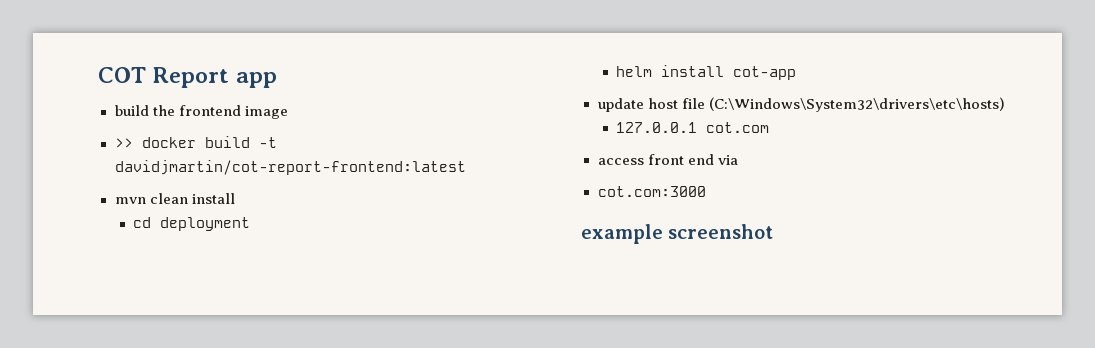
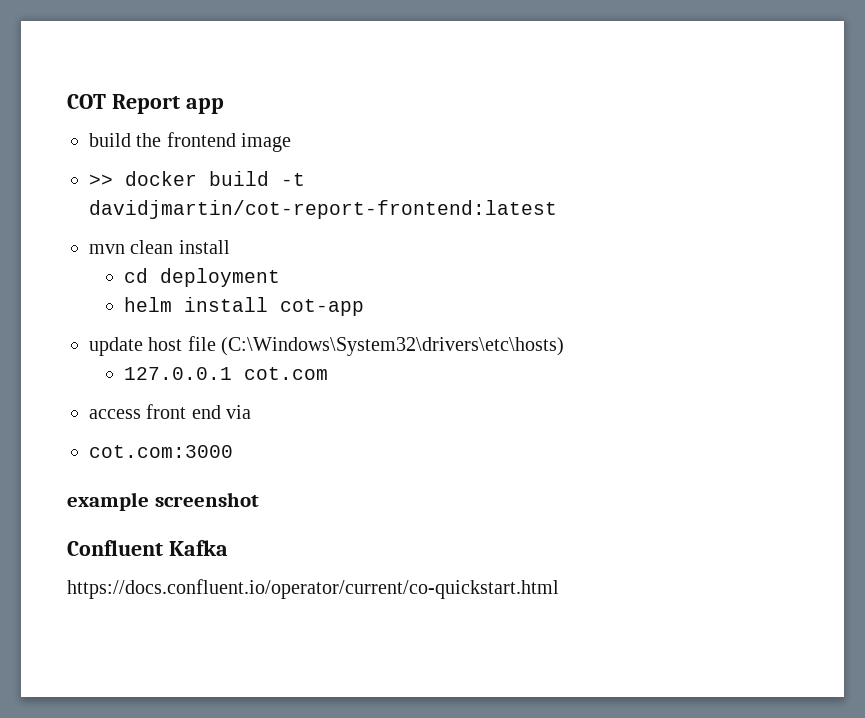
(774, 231) none -> [67,540,228,556] [67,579,559,599] // Confluent Kafka // https://docs.confluent.io/operator/current/co-quickstart.html

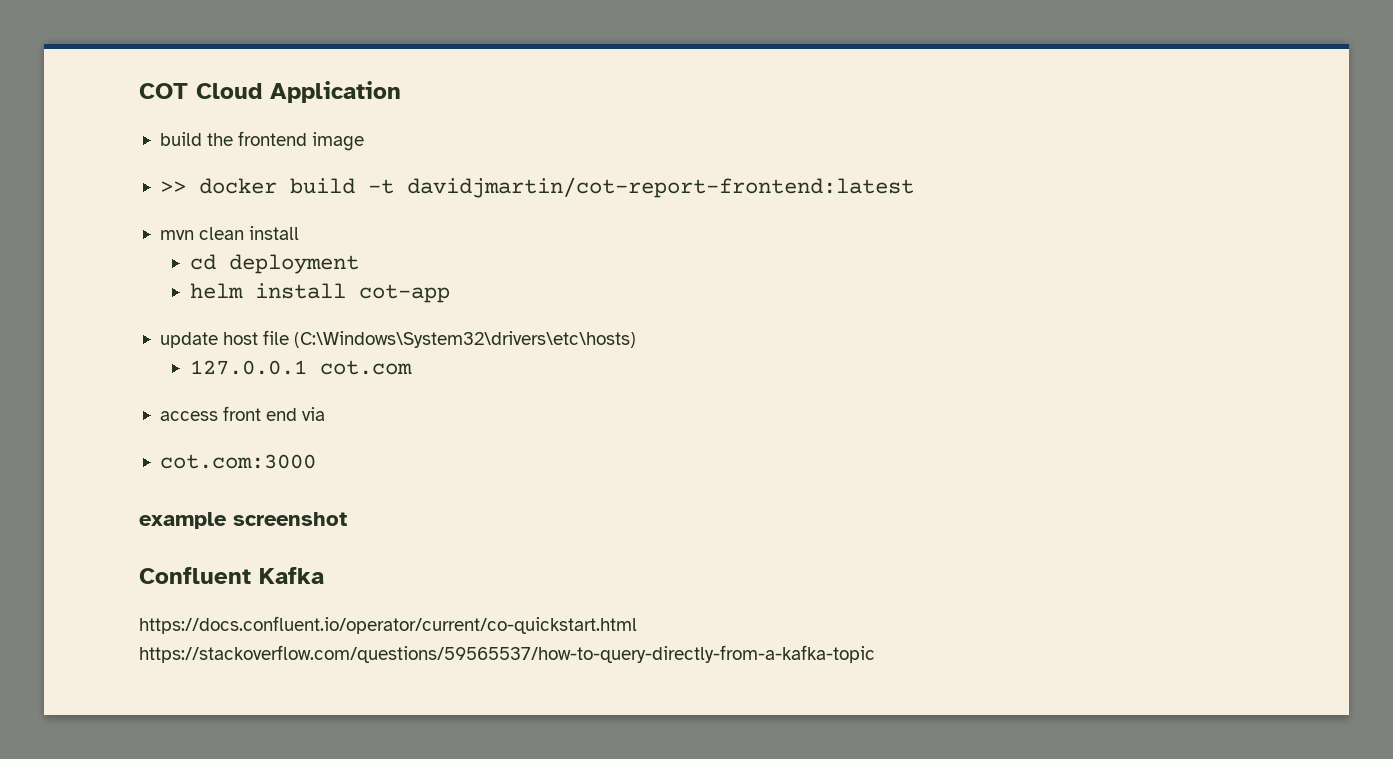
[111,94,224,114] Report app -> [196,81,401,103] Cloud Application
(559, 589) none -> [139,645,875,663] https://stackoverflow.com/questions/59565537/how-to-query-directly-from-a-kafka-topic

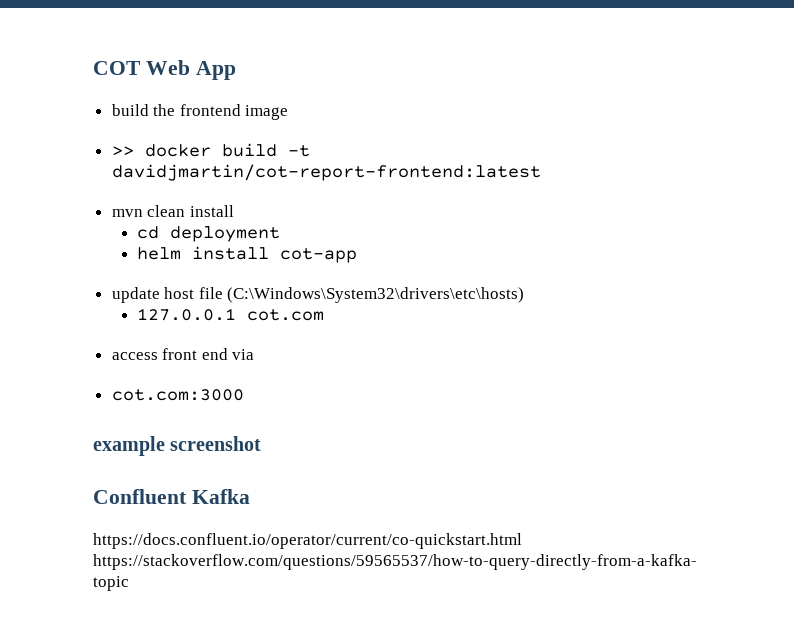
[196,81,401,103] Cloud Application -> [145,60,236,80] Web App

